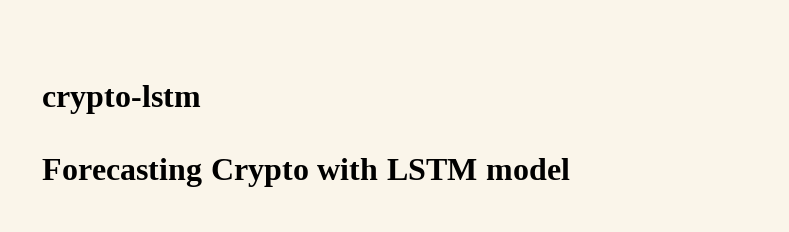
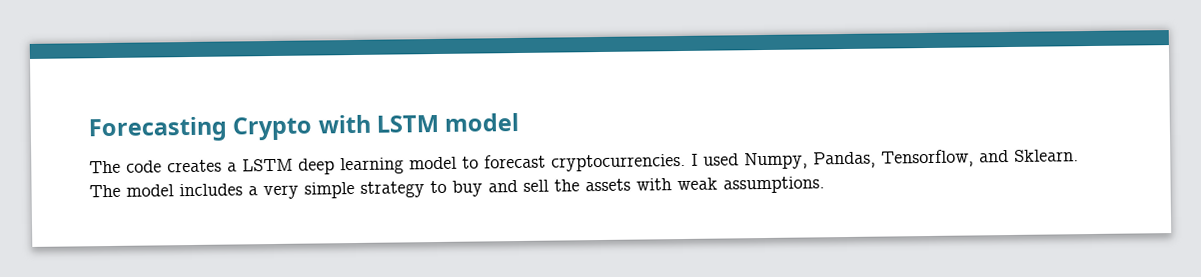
[42,85,201,114] crypto-lstm // -> (88, 129) none
(570, 169) none -> [89,149,1079,175] [89,176,825,200] // The code creates a LSTM deep learning model to forecast cryptocurrencies. I used Numpy, Pandas, Tensorflow, and Sklearn. The model includes a very simple strategy to buy and sell the assets with weak assumptions.

